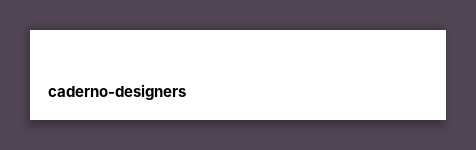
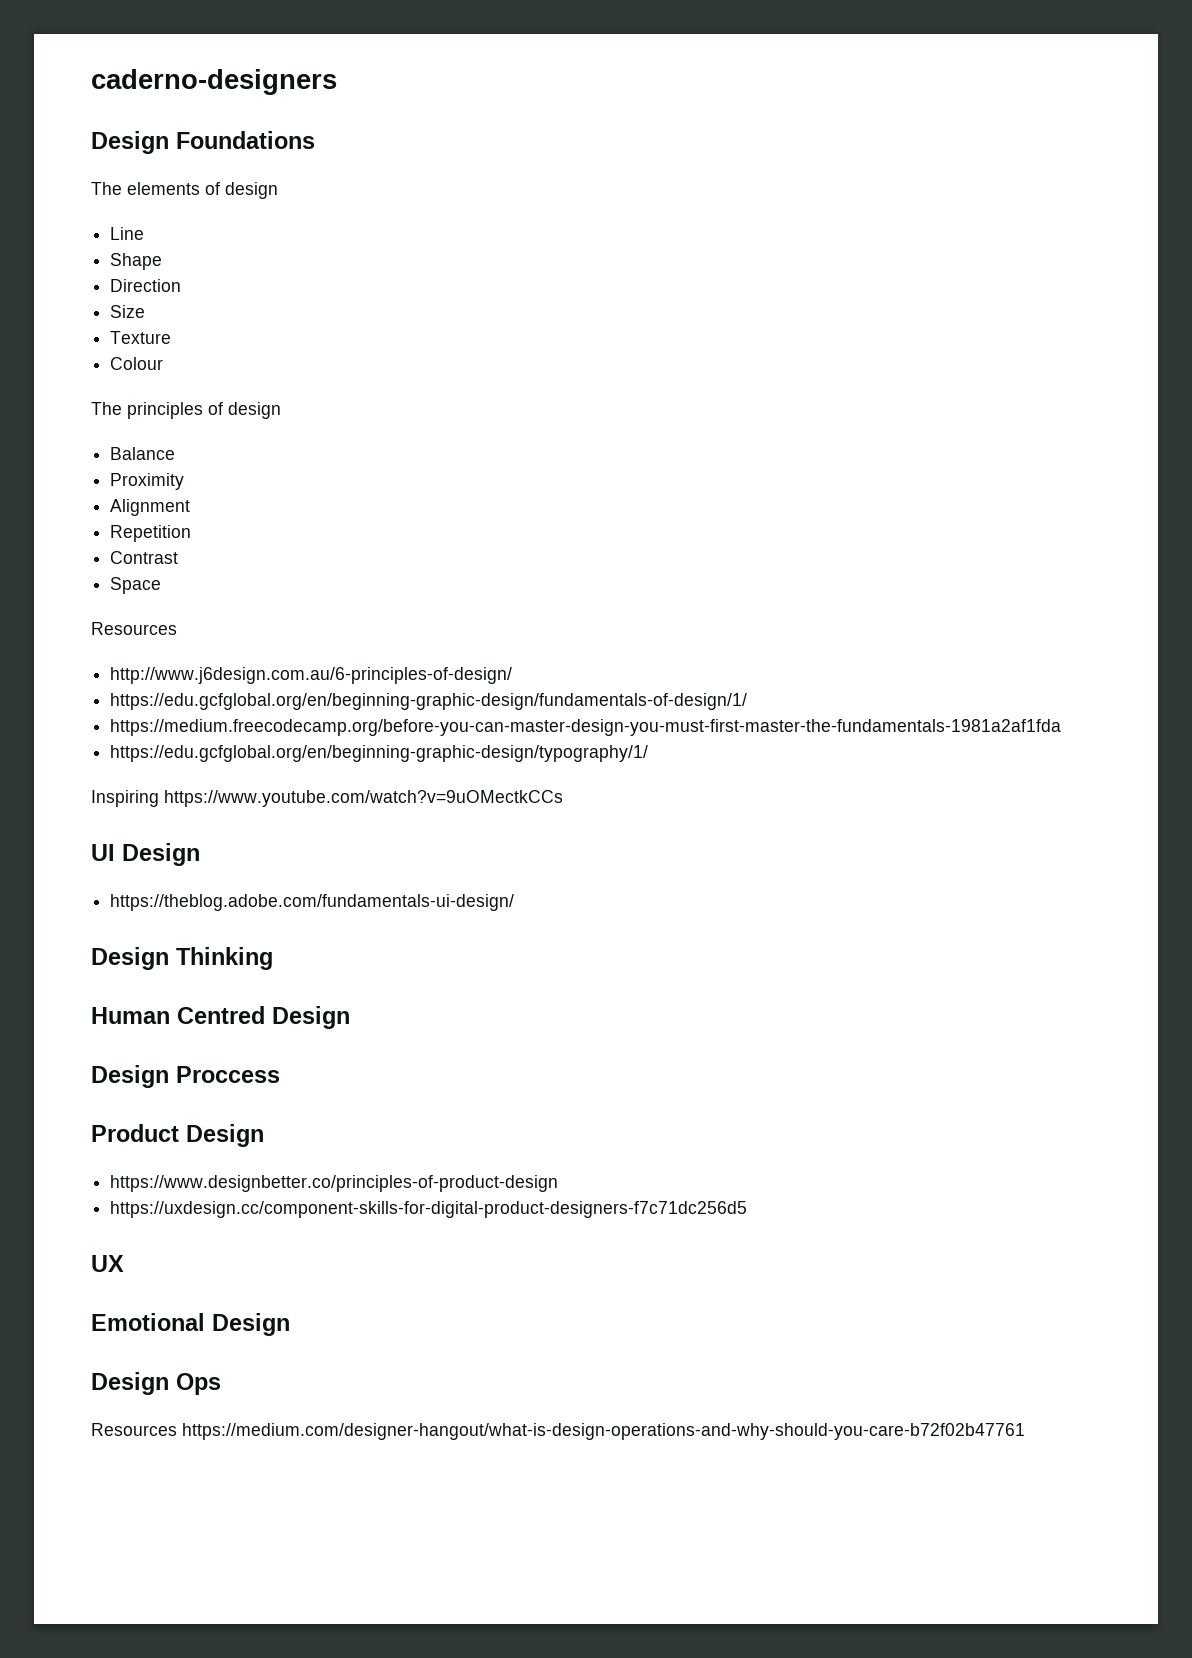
(186, 92) none -> [91,131,315,154] [91,182,278,199] [110,227,145,240] [110,253,163,270] [110,279,182,292] [110,305,146,318] [110,331,172,344] [110,357,164,370] [91,402,281,419] [110,447,176,460] [110,473,185,490] [110,499,191,516] [110,525,192,542] [110,551,179,564] [110,577,162,594] [91,622,177,635] [110,667,513,684] [110,693,748,710] [110,719,1062,736] [110,745,649,762] [91,790,563,807] [91,843,200,866] [110,894,515,911] [91,947,273,970] [91,1006,350,1029] [91,1065,280,1088] [91,1124,264,1147] [110,1175,559,1192] [110,1201,748,1218] [91,1255,124,1272] [91,1313,290,1336] [91,1372,221,1395] [91,1423,1025,1440] // Design Foundations // The elements of design // Line // Shape // Direction // Size // Texture // Colour // The principles of design // Balance // Proximity // Alignment // Repetition // Contrast // Space // Resources // http://www.j6design.com.au/6-principles-of-design/ // https://edu.gcfglobal.org/en/beginning-graphic-design/fundamentals-of-design/1/ // https://medium.freecodecamp.org/before-you-can-master-design-you-must-first-master-the-fundamentals-1981a2af1fda // https://edu.gcfglobal.org/en/beginning-graphic-design/typography/1/ // Inspiring https://www.youtube.com/watch?v=9uOMectkCCs // UI Design // https://theblog.adobe.com/fundamentals-ui-design/ // Design Thinking // Human Centred Design // Design Proccess // Product Design // https://www.designbetter.co/principles-of-product-design // https://uxdesign.cc/component-skills-for-digital-product-designers-f7c71dc256d5 // UX // Emotional Design // Design Ops // Resources https://medium.com/designer-hangout/what-is-design-operations-and-why-should-you-care-b72f02b47761

